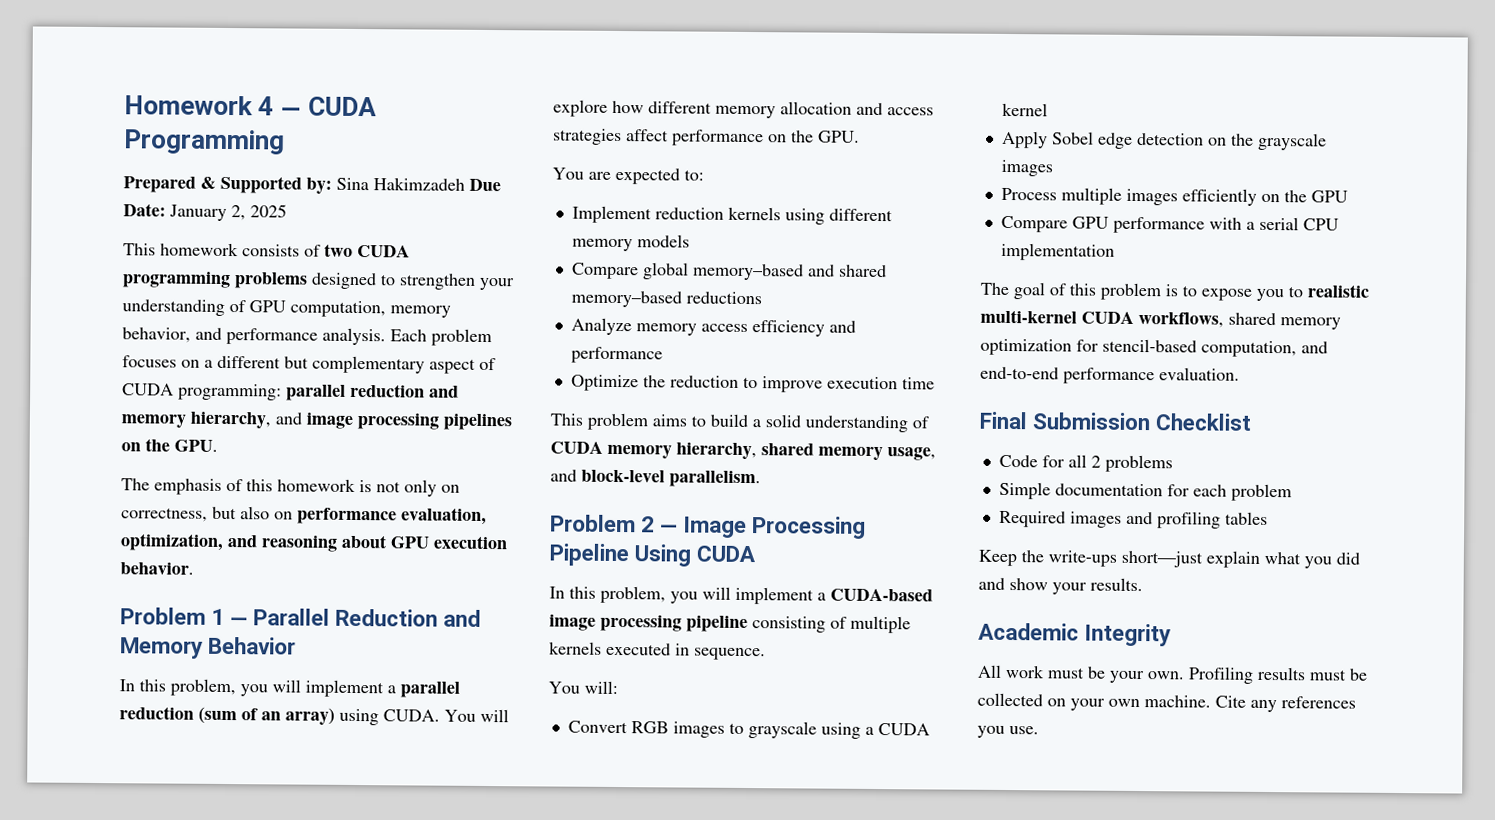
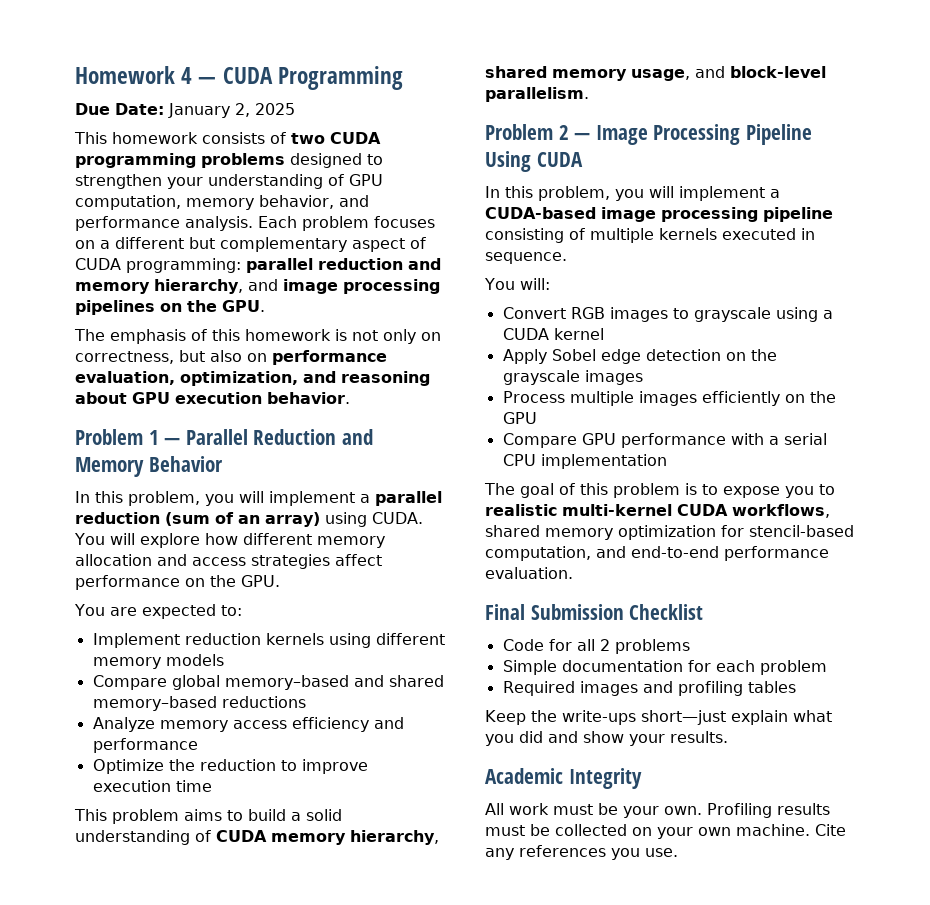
[123,175,465,194] Prepared & Supported by: Sina Hakimzadeh -> (403, 78) none

